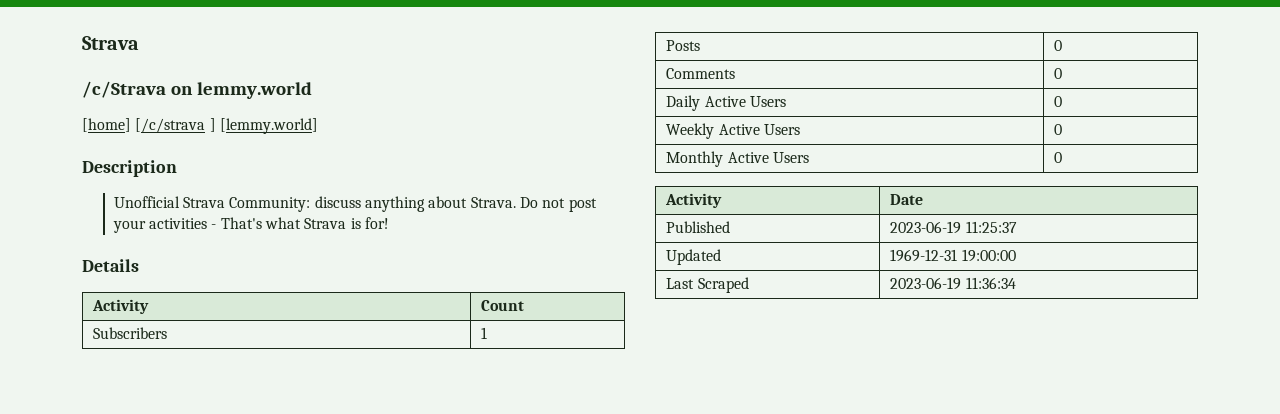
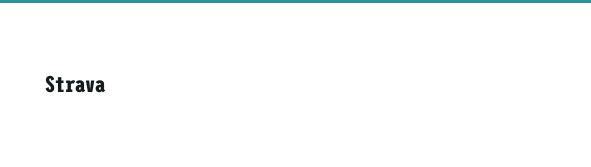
[82,36,139,50] [82,81,312,99] [82,118,318,134] [82,160,177,177] [113,196,597,212] [112,217,390,233] [82,259,139,272] [92,299,150,314] [481,300,525,311] [93,327,168,339] [481,327,488,339] [666,40,701,51] [1054,40,1063,51] [666,68,736,79] [1054,68,1063,79] [666,95,786,111] [1054,96,1063,107] [666,123,800,139] [1054,124,1063,135] [666,151,809,167] [1054,152,1063,163] [665,193,723,208] [890,194,924,205] [666,221,731,233] [890,221,1017,234] [666,249,722,265] [890,249,1016,262] [666,277,749,293] [890,277,1016,290] Strava // /c/Strava on lemmy.world // [home] [/c/strava ] [lemmy.world] // Description // Unofficial Strava Community: discuss anything about Strava. Do not post your activities - That's what Strava is for! // Details // Activity | Count // Subscribers | 1 // Posts | 0 // Comments | 0 // Daily Active Users | 0 // Weekly Active Users | 0 // Monthly Active Users | 0 // Activity | Date // Published | 2023-06-19 11:25:37 // Updated | 1969-12-31 19:00:00 // Last Scraped | 2023-06-19 11:36:34 -> [45,75,106,93] Strava

